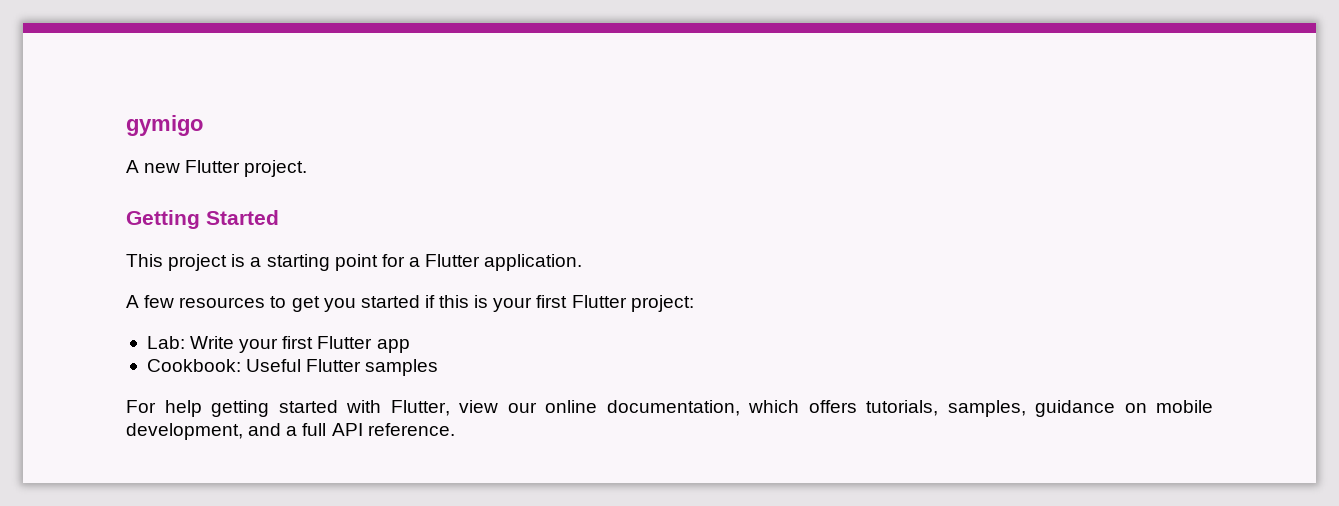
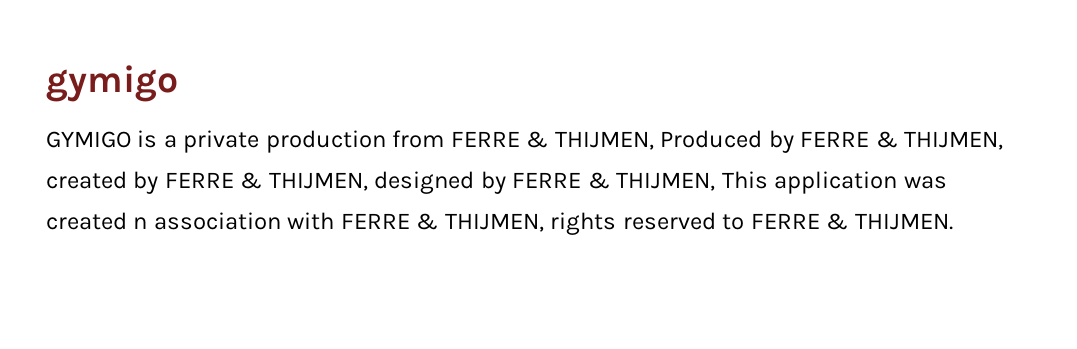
[126,160,308,177] [126,210,279,229] [126,254,583,271] [126,295,694,312] [146,336,410,353] [146,359,439,376] [126,400,1213,417] [126,423,455,440] A new Flutter project. // Getting Started // This project is a starting point for a Flutter application. // A few resources to get you started if this is your first Flutter project: // Lab: Write your first Flutter app // Cookbook: Useful Flutter samples // For help getting started with Flutter, view our online documentation, which offers tutorials, samples, guidance on mobile development, and a full API reference. -> [46,130,1004,153] [46,171,947,194] [46,212,953,235] GYMIGO is a private production from FERRE & THIJMEN, Produced by FERRE & THIJMEN, created by FERRE & THIJMEN, designed by FERRE & THIJMEN, This application was created n association with FERRE & THIJMEN, rights reserved to FERRE & THIJMEN.

